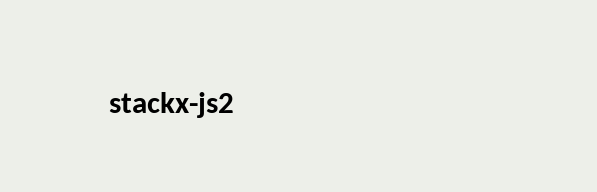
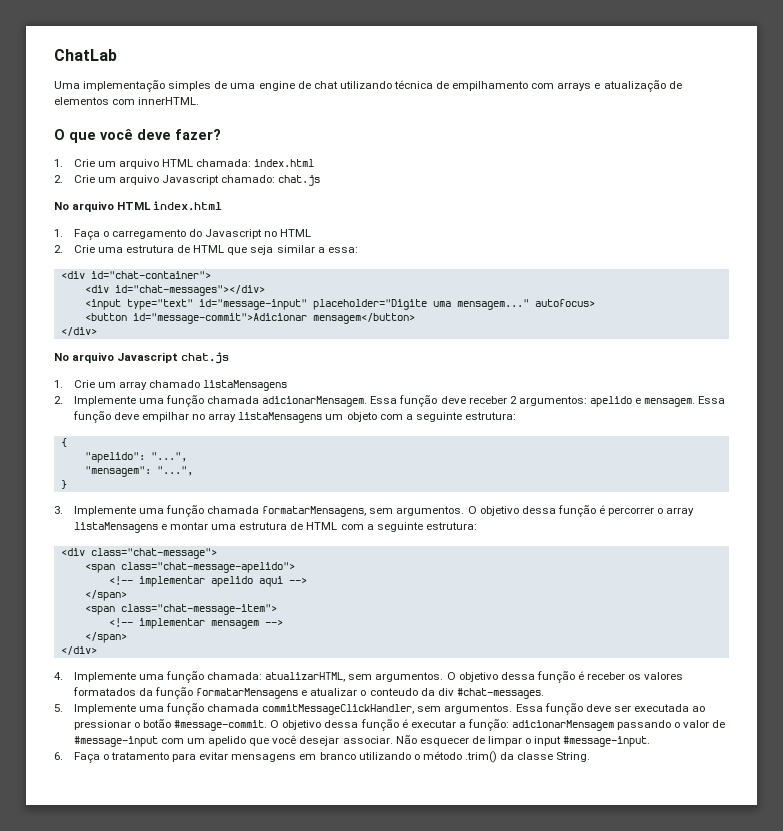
[109,92,234,118] stackx-js2 -> [54,49,117,61] [54,80,682,92] [54,97,200,105] [54,129,221,143] [54,159,315,169] [54,175,321,186] [54,201,223,212] [54,229,312,240] [54,245,358,255] [60,271,211,279] [84,285,265,296] [84,299,595,310] [84,313,415,324] [60,327,97,336] [54,352,230,364] [54,380,288,391] [54,395,726,407] [72,411,516,423] [60,438,67,447] [84,452,187,463] [84,466,193,477] [60,480,67,489] [54,505,695,517] [73,522,477,533] [60,548,217,559] [84,562,295,573] [108,576,307,587] [84,590,127,601] [84,604,277,615] [108,618,283,629] [84,632,127,643] [60,646,97,655] [54,671,684,683] [72,687,544,699] [54,703,706,715] [73,719,726,731] [73,735,651,747] [54,751,591,763] ChatLab // Uma implementação simples de uma engine de chat utilizando técnica de empilhamento com arrays e atualização de elementos com innerHTML. // O que você deve fazer? // 1. Crie um arquivo HTML chamada: index.html // 2. Crie um arquivo Javascript chamado: chat.js // No arquivo HTML index.html // 1. Faça o carregamento do Javascript no HTML // 2. Crie uma estrutura de HTML que seja similar a essa: // <div id="chat-container"> // <div id="chat-messages"></div> // <input type="text" id="message-input" placeholder="Digite uma mensagem..." autofocus> // <button id="message-commit">Adicionar mensagem</button> // </div> // No arquivo Javascript chat.js // 1. Crie um array chamado listaMensagens // 2. Implemente uma função chamada adicionarMensagem. Essa função deve receber 2 argumentos: apelido e mensagem. Essa função deve empilhar no array listaMensagens um objeto com a seguinte estrutura: // { // "apelido": "...", // "mensagem": "...", // } // 3. Implemente uma função chamada formatarMensagens, sem argumentos. O objetivo dessa função é percorrer o array listaMensagens e montar uma estrutura de HTML com a seguinte estrutura: // <div class="chat-message"> // <span class="chat-message-apelido"> // <!-- implementar apelido aqui --> // </span> // <span class="chat-message-item"> // <!-- implementar mensagem --> // </span> // </div> // 4. Implemente uma função chamada: atualizarHTML, sem argumentos. O objetivo dessa função é receber os valores formatados da função formatarMensagens e atualizar o conteudo da div #chat-messages. // 5. Implemente uma função chamada commitMessageClickHandler, sem argumentos. Essa função deve ser executada ao pressionar o botão #message-commit. O objetivo dessa função é executar a função: adicionarMensagem passando o valor de #message-input com um apelido que você desejar associar. Não esquecer de limpar o input #message-input. // 6. Faça o tratamento para evitar mensagens em branco utilizando o método .trim() da classe String.

